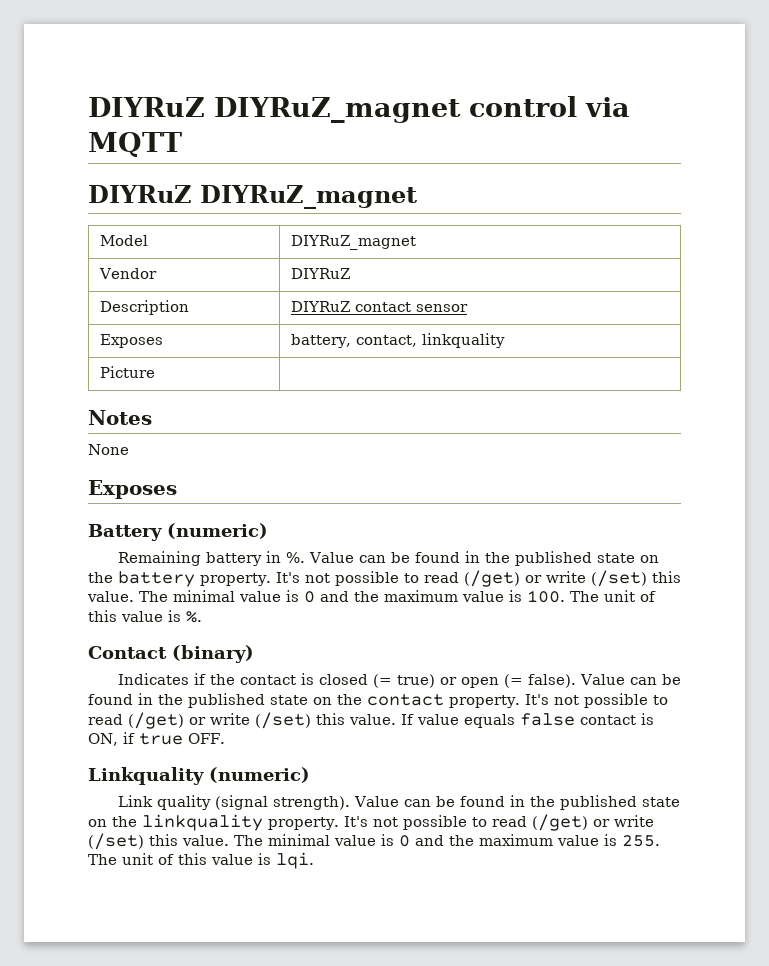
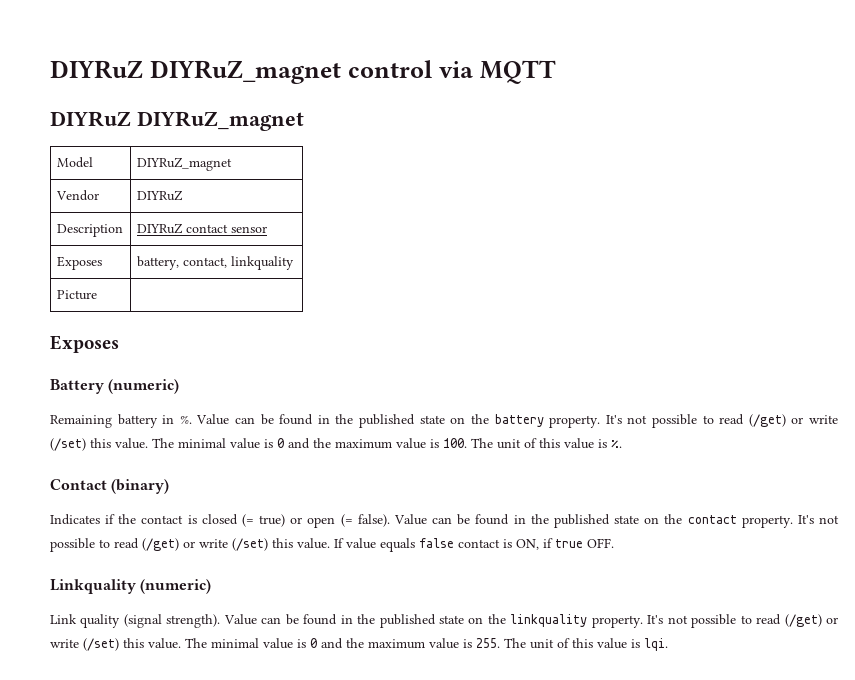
[88,410,152,425] [88,444,129,455] // Notes // None -> (97, 295) none

